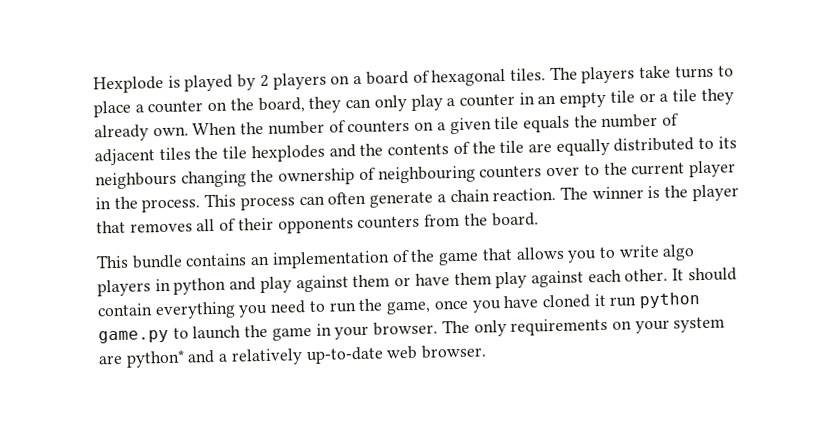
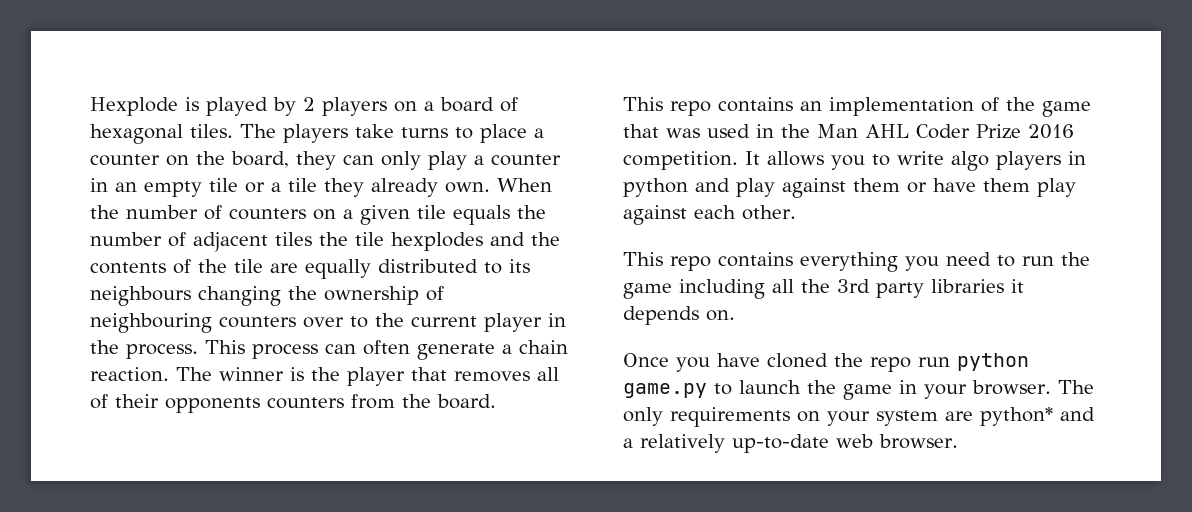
[131,254,183,269] bundle -> [670,101,711,116] repo
(513, 254) none -> [666,124,1074,139] [623,151,760,170] was used in the Man AHL Coder Prize 2016 competition. It
[672,267,737,282] [97,303,153,317] It should contain -> [623,252,793,271] // This repo contains
[386,299,468,315] game, once -> [623,279,1024,299] [623,306,735,325] [623,353,669,367] game including all the 3rd party libraries it depends on. // Once
[593,293,606,307] it -> [834,353,911,372] the repo

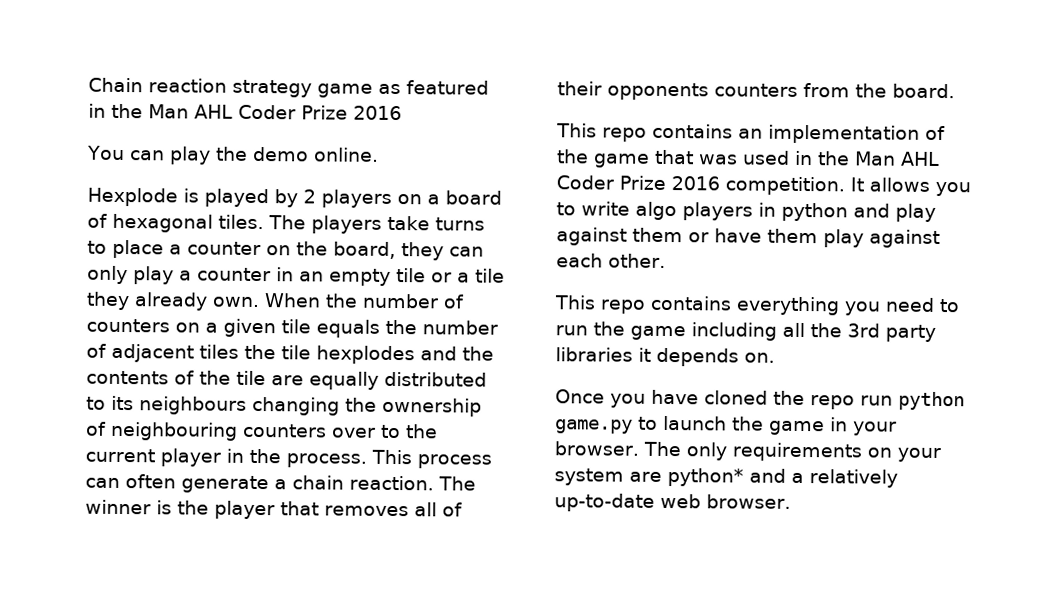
(90, 106) none -> [88,77,489,98] [88,103,402,121] [87,145,379,165] Chain reaction strategy game as featured in the Man AHL Coder Prize 2016 // You can play the demo online. //

